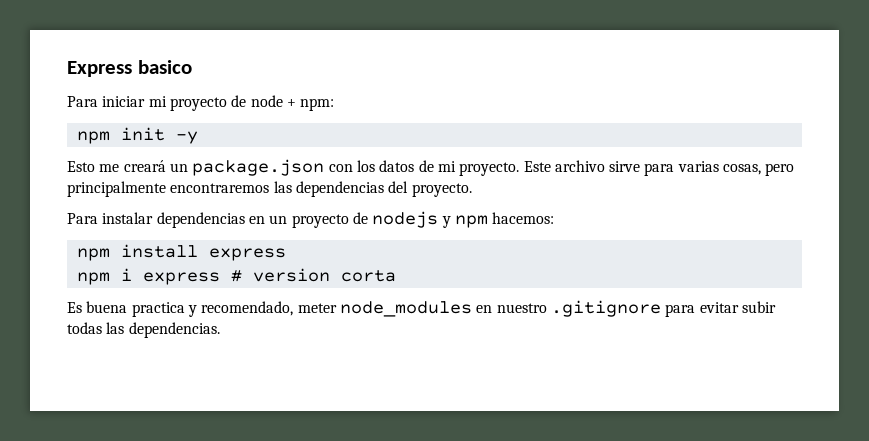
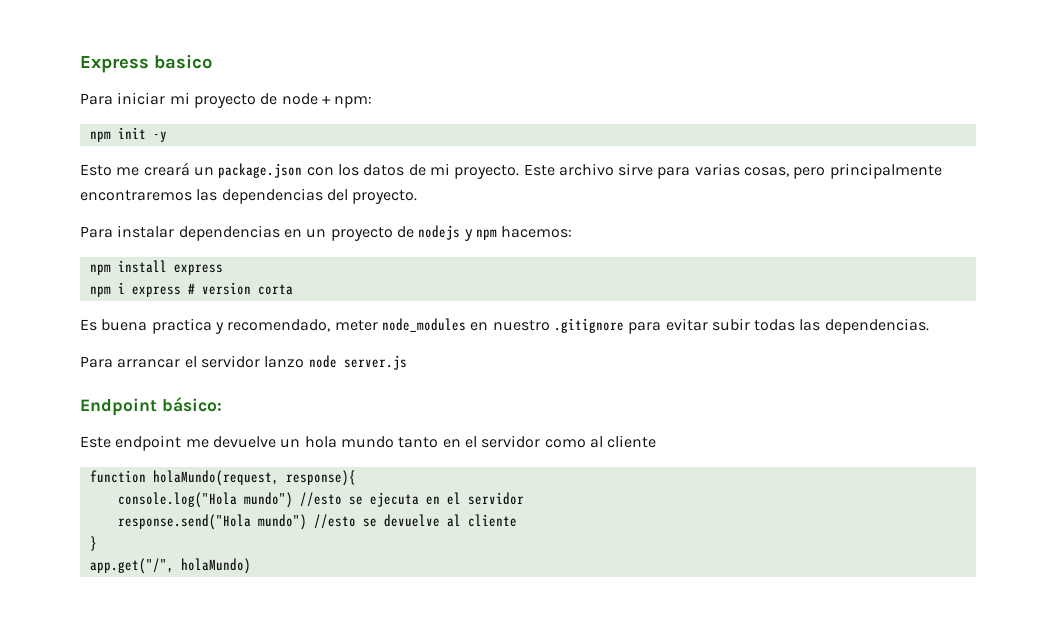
(220, 330) none -> [80,355,407,370] [80,397,222,416] [80,435,657,451] [89,470,356,486] [117,492,524,508] [117,514,517,530] [89,536,97,551] [89,558,251,574] // Para arrancar el servidor lanzo node server.js // Endpoint básico: // Este endpoint me devuelve un hola mundo tanto en el servidor como al cliente // function holaMundo(request, response){ // console.log("Hola mundo") //esto se ejecuta en el servidor // response.send("Hola mundo") //esto se devuelve al cliente // } // app.get("/", holaMundo)

